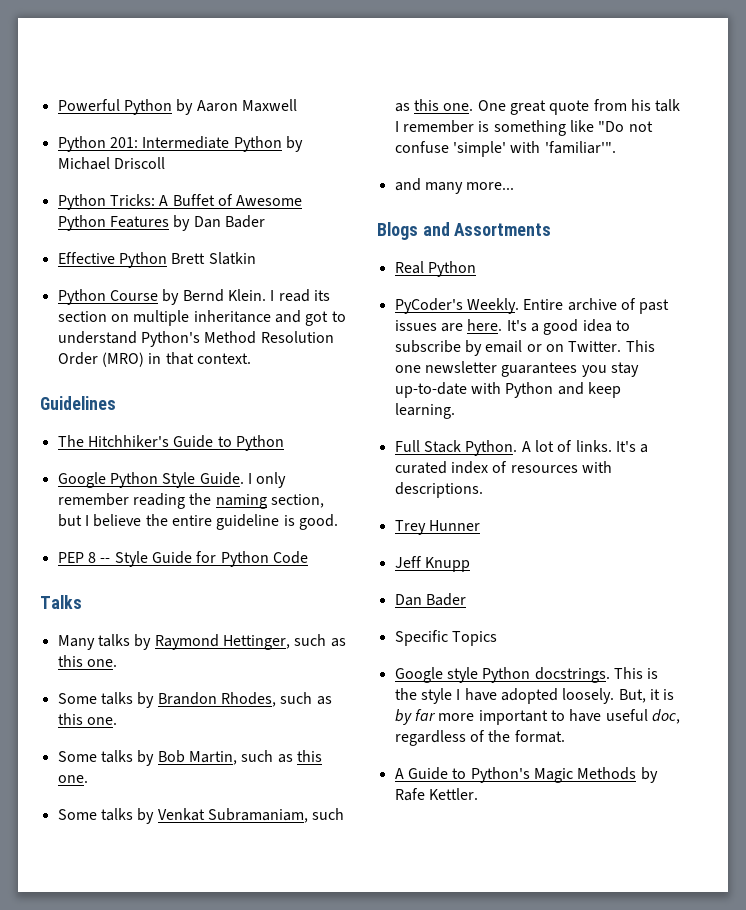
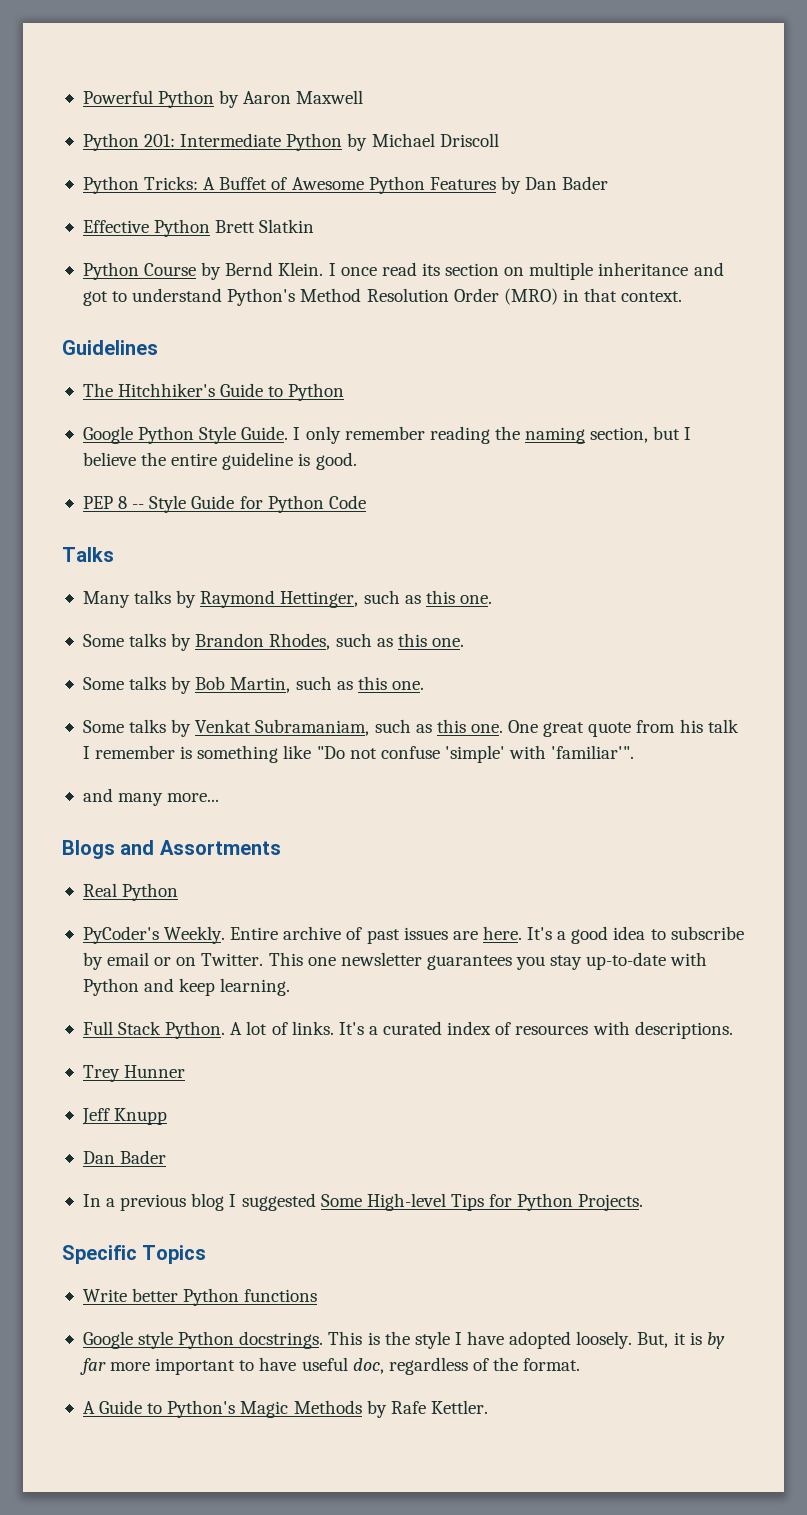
(275, 295) none -> [340,267,377,276] once
[394,630,497,646] Specific Topics -> [82,1193,644,1211] [62,1245,207,1264] [82,1288,318,1306] In a previous blog I suggested Some High-level Tips for Python Projects. // Specific Topics // Write better Python functions

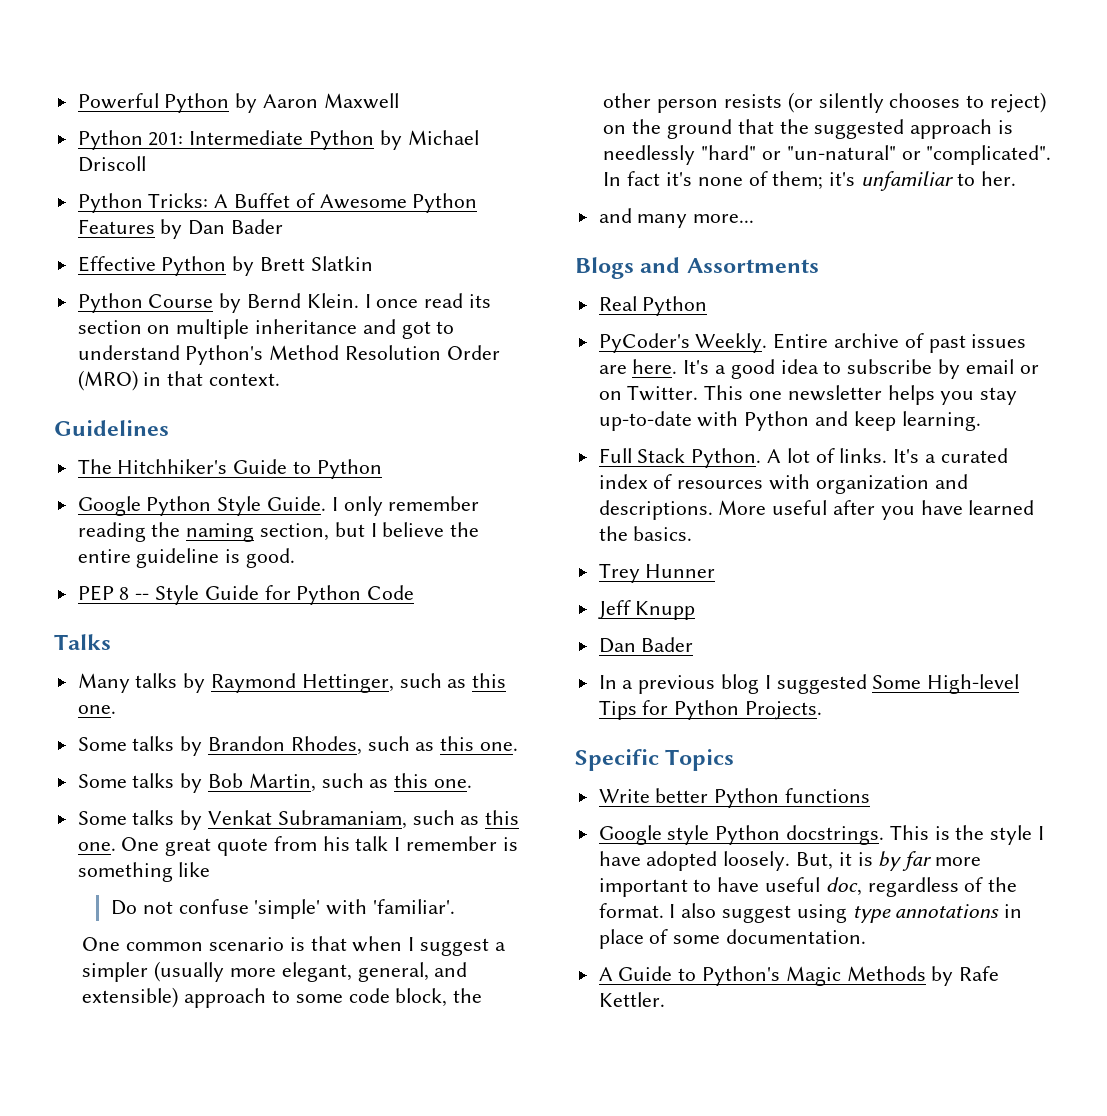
(211, 228) none -> [232,256,255,276] by
[316,746,345,759] "Do -> [110,900,137,915] // Do
[551,745,635,759] 'familiar'". -> [372,899,455,914] [82,936,506,956] [82,961,468,982] [82,987,483,1008] [603,92,1047,113] [603,119,1014,139] [603,145,1052,165] [603,171,1016,191] 'familiar'. // One common scenario is that when I suggest a simpler (usually more elegant, general, and extensible) approach to some code block, the other person resists (or silently chooses to reject) on the ground that the suggested approach is needlessly "hard" or "un-natural" or "complicated". In fact it's none of them; it's unfamiliar to her.
[426,955,512,970] guarantees -> [887,385,935,405] helps
(630, 1028) none -> [815,474,968,494] organization and
(733, 1030) none -> [718,500,1035,520] [598,526,693,541] More useful after you have learned the basics.
(581, 1364) none -> [669,903,1023,923] [598,929,867,949] I also suggest using type annotations in place of some documentation.

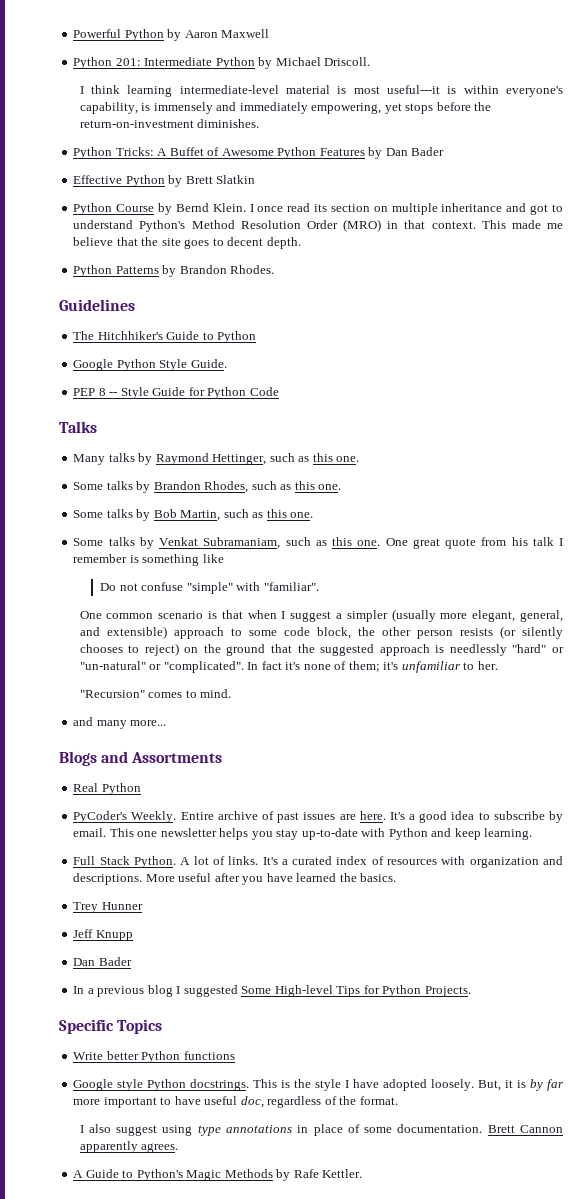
[77,156,146,172] Driscoll -> [324,57,371,66] [79,85,564,97] [79,102,492,114] [79,119,260,128] Driscoll. // I think learning intermediate-level material is most useful---it is within everyone's capability, is immensely and immediately empowering, yet stops before the return-on-investment diminishes.
(281, 379) none -> [481,220,563,229] [73,237,301,249] [73,265,275,277] This made me believe that the site goes to decent depth. // Python Patterns by Brandon Rhodes.
[331,496,480,516] [77,522,480,542] [77,548,296,568] I only remember reading the naming section, but I believe the entire guideline is good. -> (227, 363) none
[254,899,455,919] 'simple' with 'familiar'. -> [186,582,319,594] "simple" with "familiar".
(1016, 178) none -> [79,689,232,698] // "Recursion" comes to mind.
[965,359,1039,374] [598,385,699,401] email or on Twitter. -> [73,828,107,837] email.
(664, 910) none -> (398, 1100) //
(867, 936) none -> [487,1125,564,1133] [79,1141,179,1153] Brett Cannon apparently agrees.

